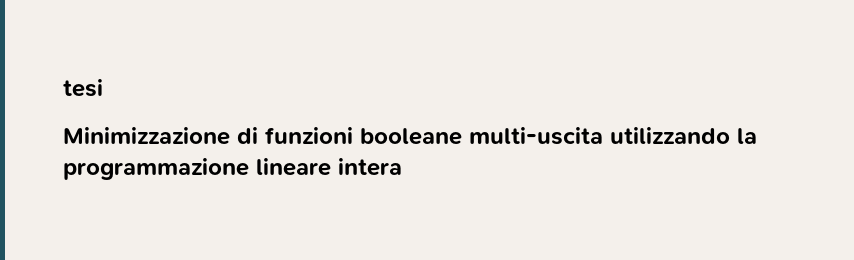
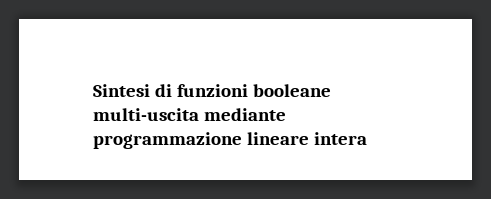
[63,79,103,97] [63,127,230,145] tesi // Minimizzazione -> [93,84,150,97] Sintesi
[610,127,757,144] utilizzando la -> [203,108,286,121] mediante

